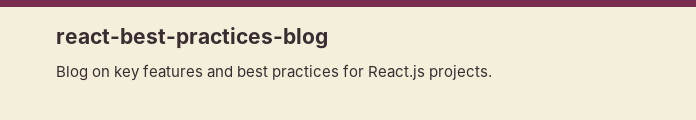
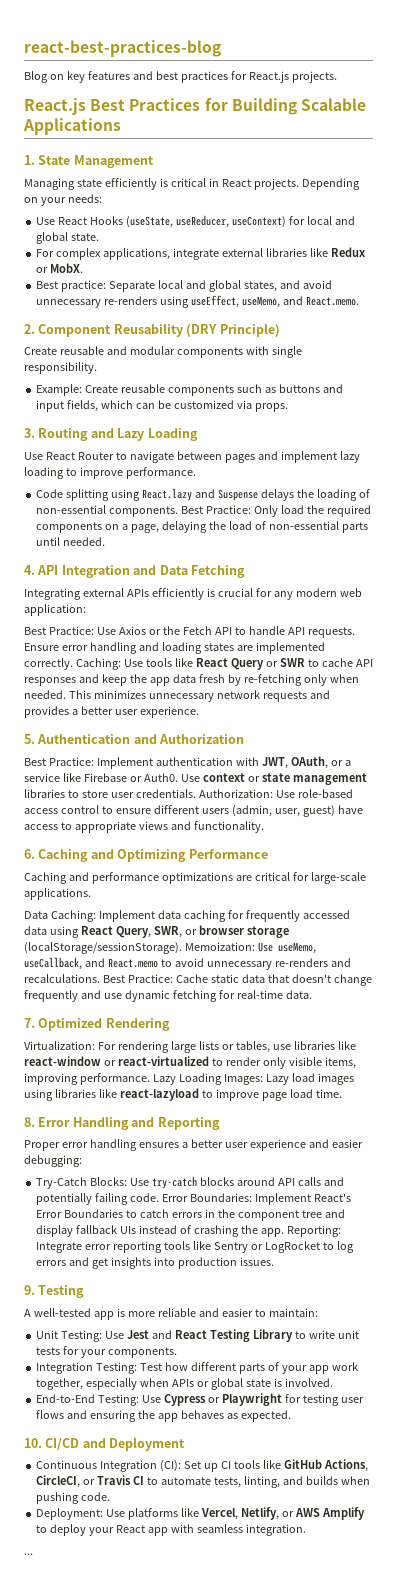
(493, 72) none -> [24,98,366,115] [23,118,121,135] [24,155,154,168] [24,178,360,190] [24,194,102,206] [36,215,355,228] [36,232,100,244] [36,247,365,260] [36,263,84,273] [36,280,332,292] [36,295,359,308] [24,323,280,337] [24,346,302,358] [24,362,97,374] [36,384,343,396] [36,400,288,412] [24,428,198,441] [24,451,360,463] [24,467,196,479] [36,488,370,501] [36,505,371,517] [36,521,368,533] [36,537,106,546] [24,565,245,578] [24,588,362,600] [24,604,86,616] [24,626,355,638] [24,642,325,654] [24,658,373,670] [24,674,359,686] [24,690,330,702] [24,706,199,718] [24,734,245,744] [24,756,351,769] [24,773,367,785] [24,789,353,798] [24,805,363,817] [24,821,264,833] [24,849,268,862] [24,872,366,884] [24,888,91,900] [24,910,350,922] [24,925,289,938] [24,942,316,954] [24,957,351,970] [24,974,372,986] [24,990,312,1002] [24,1018,170,1031] [24,1041,356,1053] [24,1056,356,1069] [24,1073,354,1085] [24,1088,342,1101] [24,1116,220,1130] [24,1139,363,1151] [24,1155,82,1167] [36,1176,344,1189] [36,1193,351,1205] [36,1209,345,1221] [36,1225,341,1237] [36,1241,354,1253] [36,1257,274,1269] [24,1285,85,1298] [24,1308,318,1320] [36,1329,359,1342] [36,1346,178,1358] [36,1362,358,1374] [36,1378,333,1390] [36,1393,364,1406] [36,1410,291,1422] [24,1437,186,1451] [36,1459,368,1472] [36,1475,370,1488] [36,1492,111,1504] [36,1507,365,1520] [36,1524,306,1536] [24,1553,33,1555] // React.js Best Practices for Building Scalable Applications // 1. State Management // Managing state efficiently is critical in React projects. Depending on your needs: // Use React Hooks (useState, useReducer, useContext) for local and global state. // For complex applications, integrate external libraries like Redux or MobX. // Best practice: Separate local and global states, and avoid unnecessary re-renders using useEffect, useMemo, and React.memo. // 2. Component Reusability (DRY Principle) // Create reusable and modular components with single responsibility. // Example: Create reusable components such as buttons and input fields, which can be customized via props. // 3. Routing and Lazy Loading // Use React Router to navigate between pages and implement lazy loading to improve performance. // Code splitting using React.lazy and Suspense delays the loading of non-essential components. Best Practice: Only load the required components on a page, delaying the load of non-essential parts until needed. // 4. API Integration and Data Fetching // Integrating external APIs efficiently is crucial for any modern web application: // Best Practice: Use Axios or the Fetch API to handle API requests. Ensure error handling and loading states are implemented correctly. Caching: Use tools like React Query or SWR to cache API responses and keep the app data fresh by re-fetching only when needed. This minimizes unnecessary network requests and provides a better user experience. // 5. Authentication and Authorization // Best Practice: Implement authentication with JWT, OAuth, or a service like Firebase or Auth0. Use context or state management libraries to store user credentials. Authorization: Use role-based access control to ensure different users (admin, user, guest) have access to appropriate views and functionality. // 6. Caching and Optimizing Performance // Caching and performance optimizations are critical for large-scale applications. // Data Caching: Implement data caching for frequently accessed data using React Query, SWR, or browser storage (localStorage/sessionStorage). Memoization: Use useMemo, useCallback, and React.memo to avoid unnecessary re-renders and recalculations. Best Practice: Cache static data that doesn't change frequently and use dynamic fetching for real-time data. // 7. Optimized Rendering // Virtualization: For rendering large lists or tables, use libraries like react-window or react-virtualized to render only visible items, improving performance. Lazy Loading Images: Lazy load images using libraries like react-lazyload to improve page load time. // 8. Error Handling and Reporting // Proper error handling ensures a better user experience and easier debugging: // Try-Catch Blocks: Use try-catch blocks around API calls and potentially failing code. Error Boundaries: Implement React's Error Boundaries to catch errors in the component tree and display fallback UIs instead of crashing the app. Reporting: Integrate error reporting tools like Sentry or LogRocket to log errors and get insights into production issues. // 9. Testing // A well-tested app is more reliable and easier to maintain: // Unit Testing: Use Jest and React Testing Library to write unit tests for your components. // Integration Testing: Test how different parts of your app work together, especially when APIs or global state is involved. // End-to-End Testing: Use Cypress or Playwright for testing user flows and ensuring the app behaves as expected. // 10. CI/CD and Deployment // Continuous Integration (CI): Set up CI tools like GitHub Actions, CircleCI, or Travis CI to automate tests, linting, and builds when pushing code. // Deployment: Use platforms like Vercel, Netlify, or AWS Amplify to deploy your React app with seamless integration. // ...

